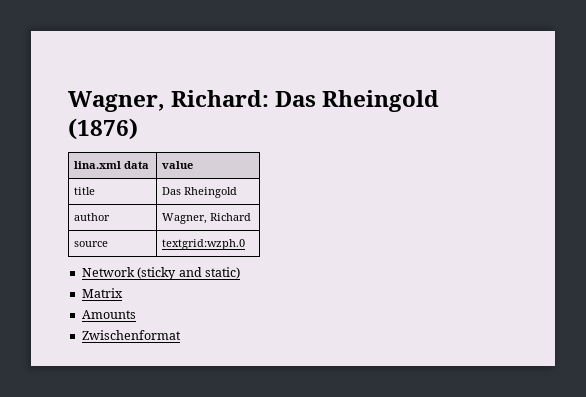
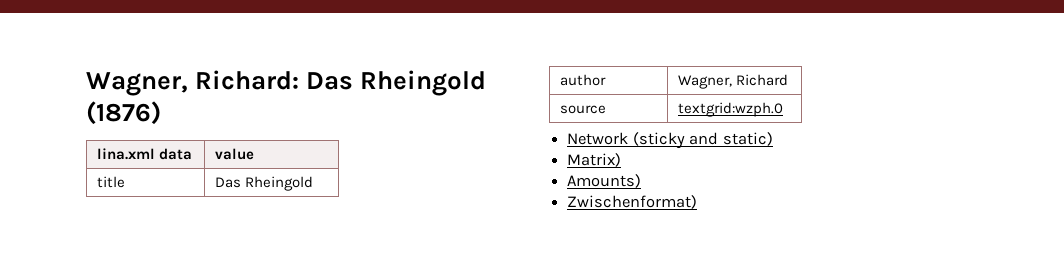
[81,288,123,298] [81,310,136,319] [81,330,181,340] Matrix // Amounts // Zwischenformat -> [567,153,622,167] [567,174,642,188] [567,195,698,209] Matrix) // Amounts) // Zwischenformat)

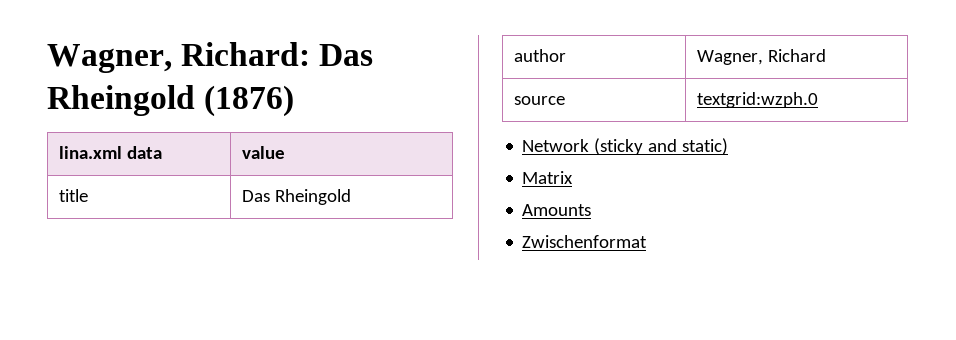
[567,153,622,167] [567,174,642,188] [567,195,698,209] Matrix) // Amounts) // Zwischenformat) -> [522,171,574,184] [522,204,592,216] [522,235,648,248] Matrix // Amounts // Zwischenformat

